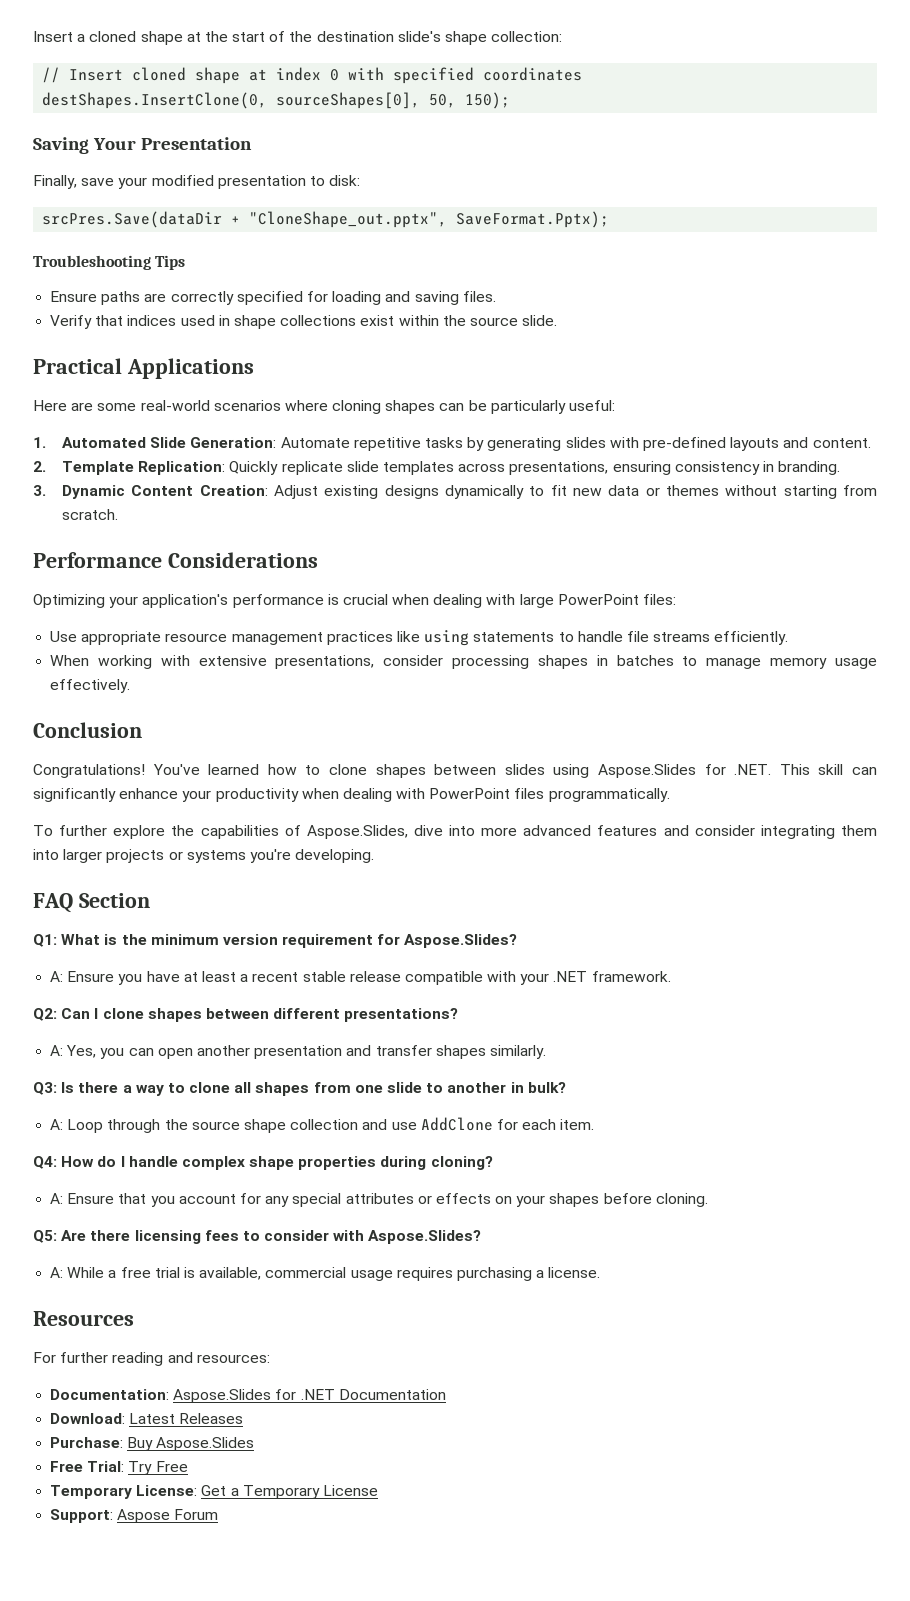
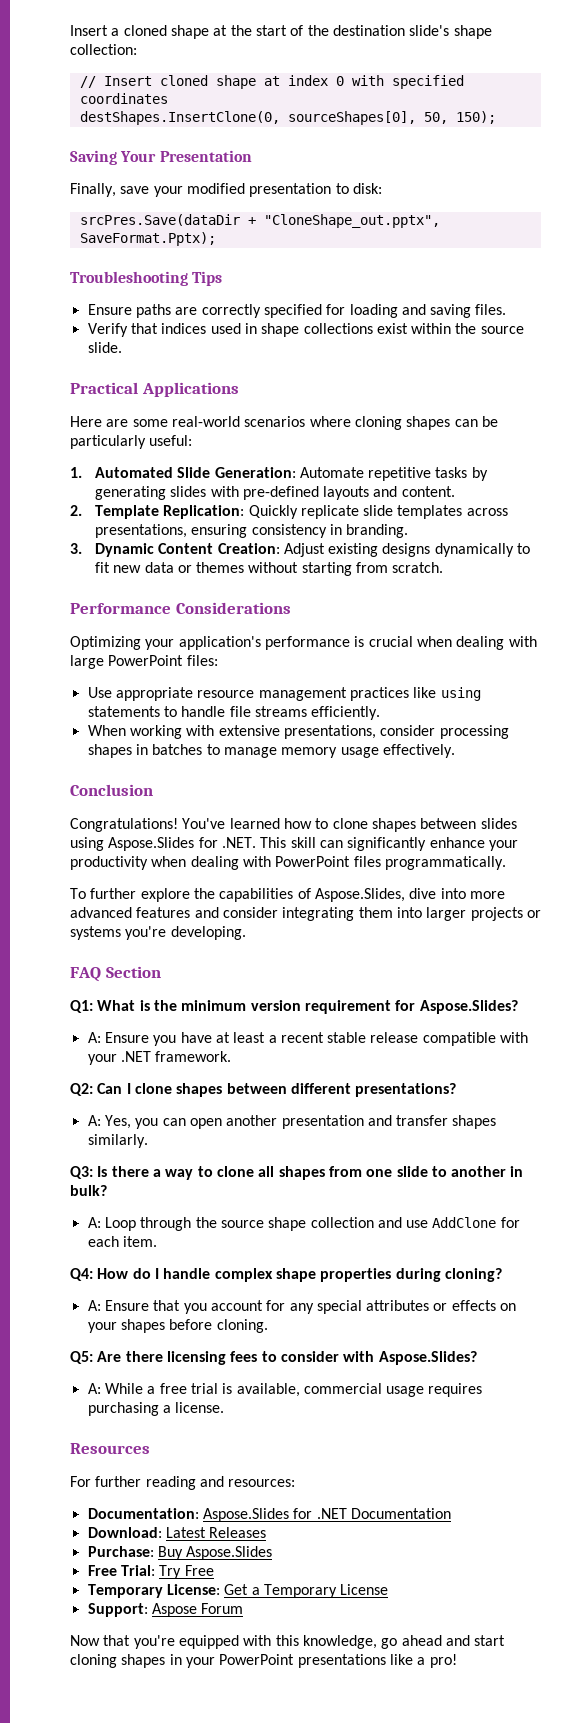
(219, 1514) none -> [70,1635,506,1649] [70,1654,457,1668] // Now that you're equipped with this knowledge, go ahead and start cloning shapes in your PowerPoint presentations like a pro!

